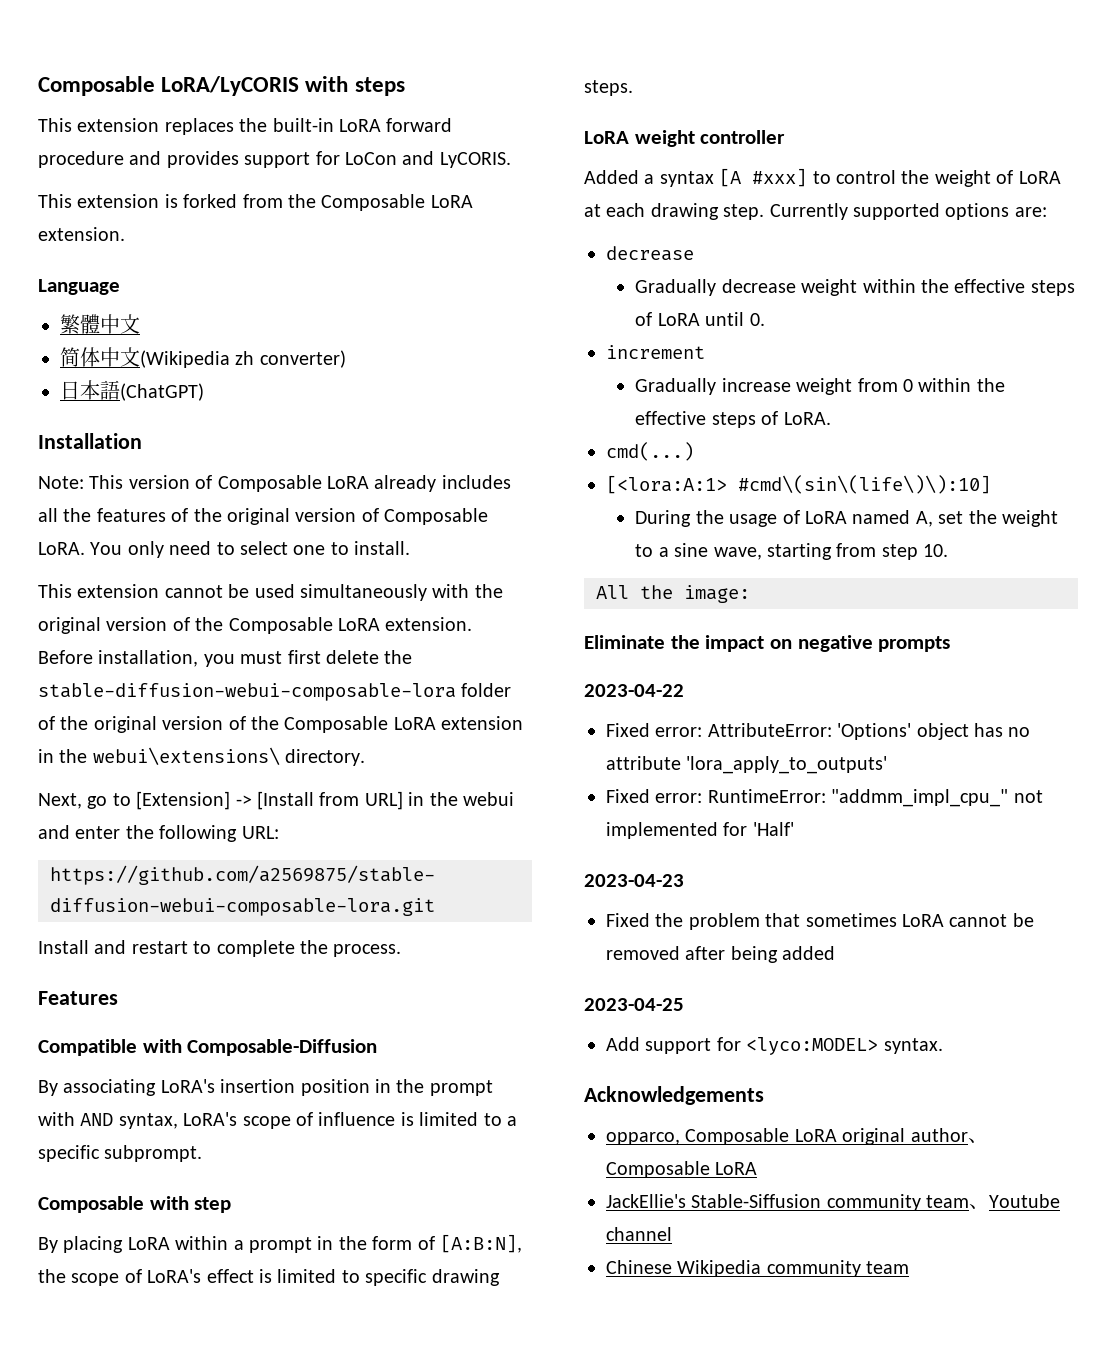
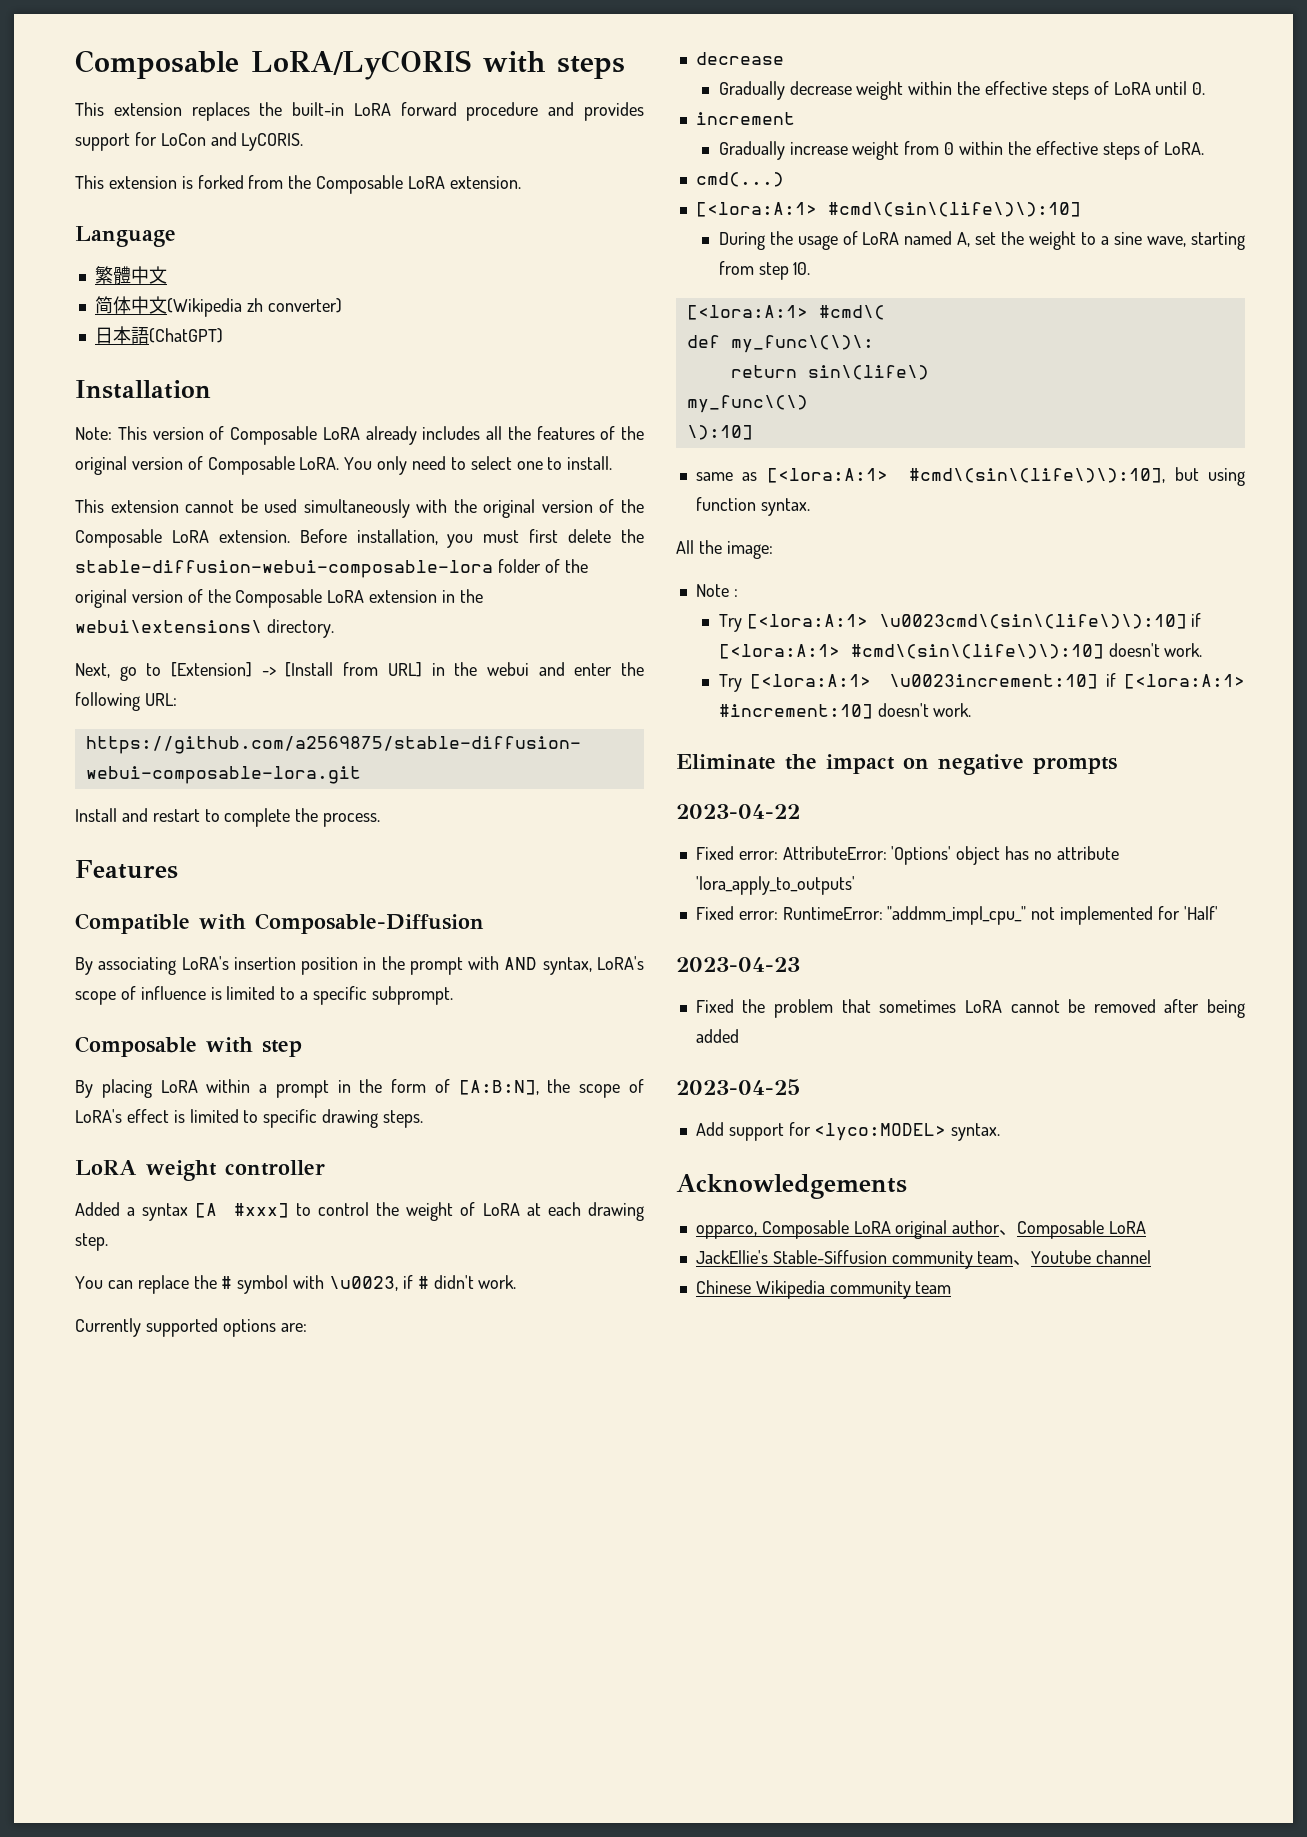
(765, 212) none -> [75,1275,517,1294] // You can replace the # symbol with \u0023, if # didn't work. //
[596,585,750,603] All the image: -> [686,305,885,320] [686,335,874,353] [730,365,929,380] [686,395,808,413] [686,425,753,440] [695,467,1245,486] [695,497,810,516] [676,540,773,559] [695,584,738,597] [718,613,1202,632] [718,643,1203,659] [718,673,1245,692] [718,703,972,719] [<lora:A:1> #cmd\( // def my_func\(\)\: // return sin\(life\) // my_func\(\) // \):10] // same as [<lora:A:1> #cmd\(sin\(life\)\):10], but using function syntax. // All the image: // Note : // Try [<lora:A:1> \u0023cmd\(sin\(life\)\):10] if [<lora:A:1> #cmd\(sin\(life\)\):10] doesn't work. // Try [<lora:A:1> \u0023increment:10] if [<lora:A:1> #increment:10] doesn't work.

